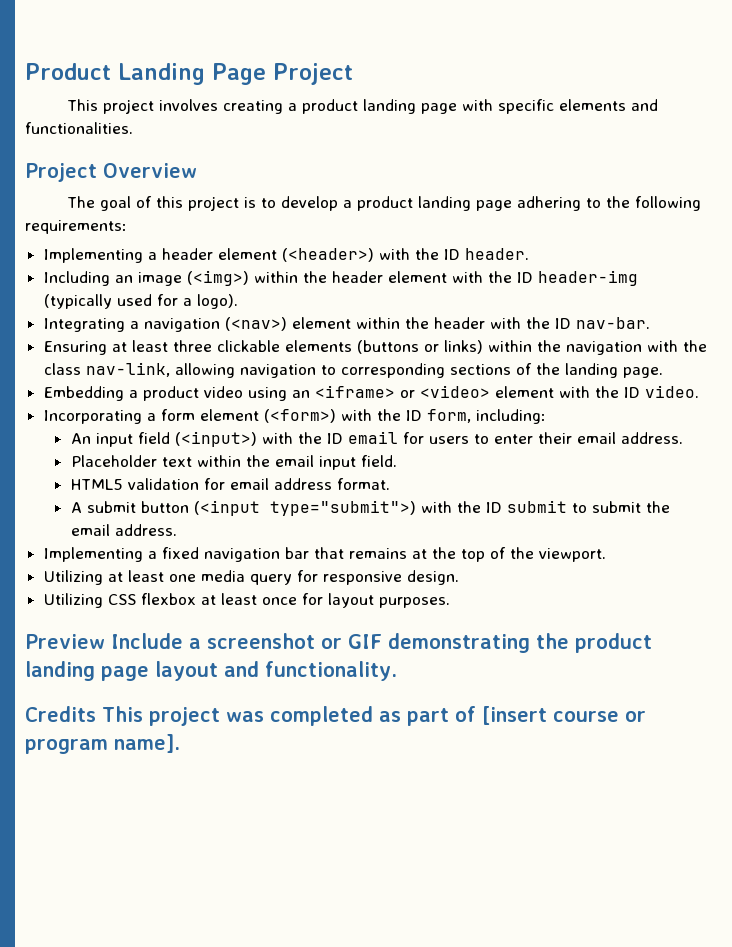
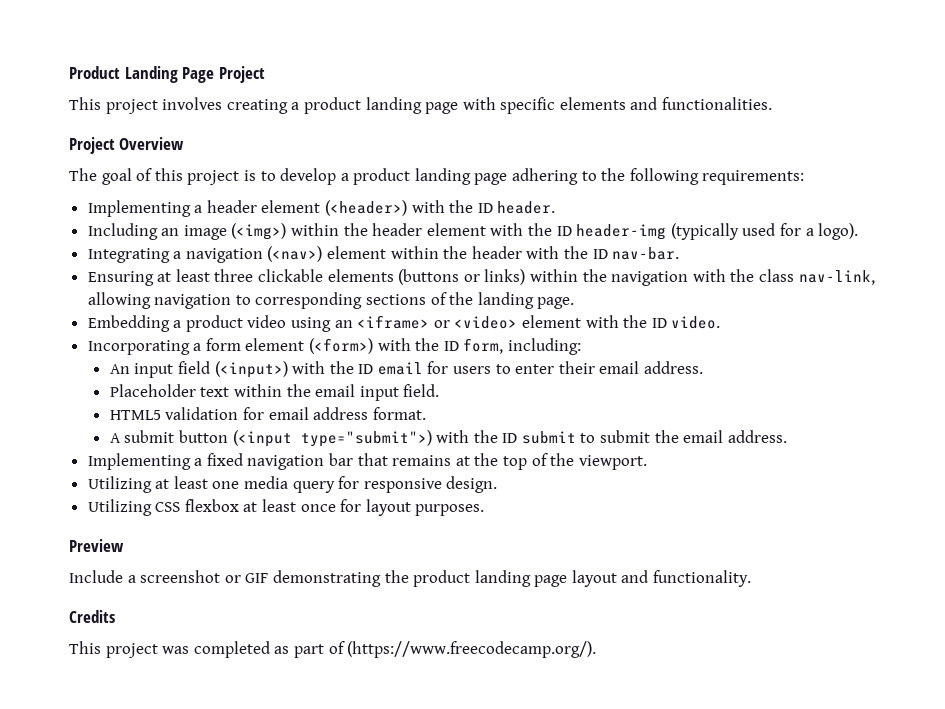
(105, 641) none -> (124, 545) //
(96, 714) none -> (115, 616) //
[482,706,646,725] [25,734,180,754] [insert course or program name]. -> [347,641,597,658] (https://www.freecodecamp.org/).

